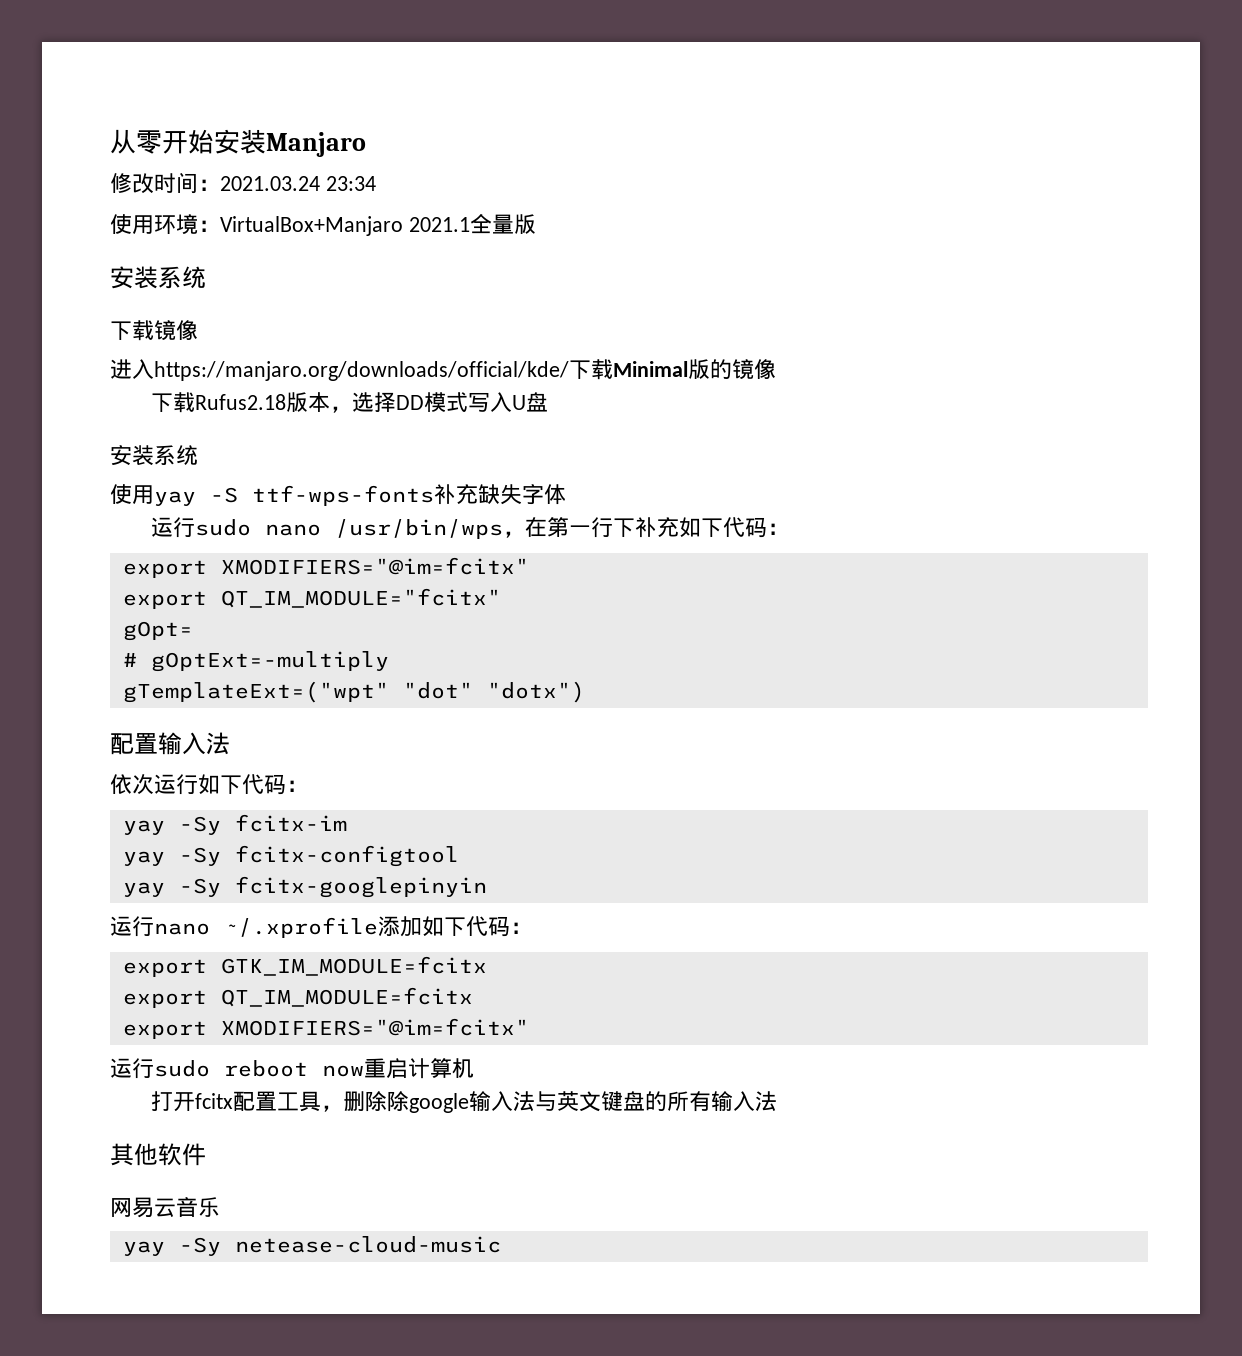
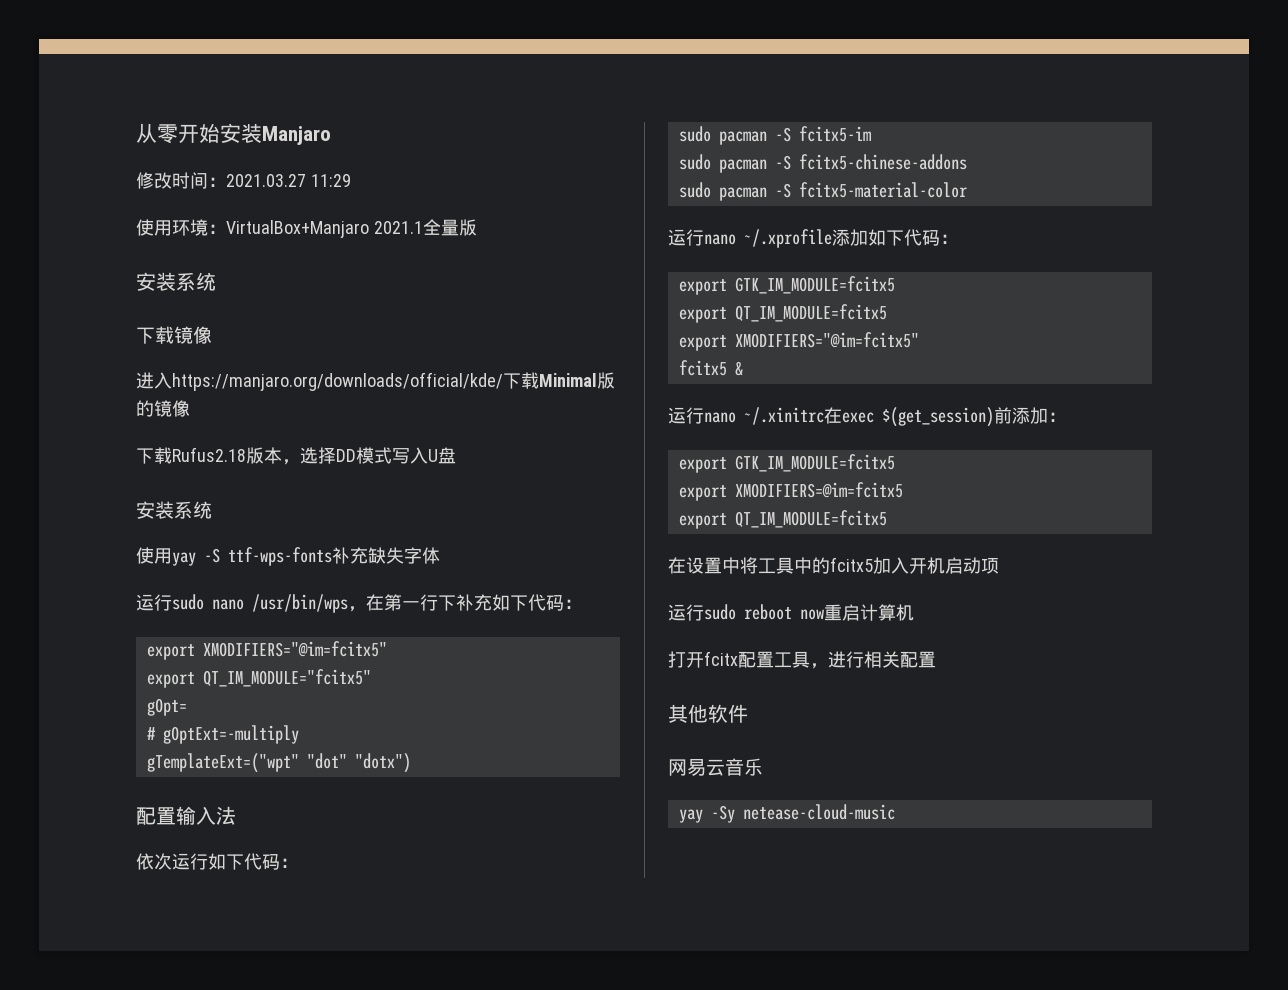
[220,176,376,191] 2021.03.24 23:34 -> [226,174,351,187] 2021.03.27 11:29
[220,557,529,575] [122,588,501,609] XMODIFIERS="@im=fcitx" // export QT_IM_MODULE="fcitx" -> [202,641,387,657] [146,669,371,688] XMODIFIERS="@im=fcitx5" // export QT_IM_MODULE="fcitx5"
[122,814,347,835] [122,845,459,867] [122,876,487,898] yay -Sy fcitx-im // yay -Sy fcitx-configtool // yay -Sy fcitx-googlepinyin -> [678,126,871,145] [678,154,967,173] [678,182,967,201] sudo pacman -S fcitx5-im // sudo pacman -S fcitx5-chinese-addons // sudo pacman -S fcitx5-material-color
[220,956,487,976] [122,987,473,1008] [122,1018,529,1039] GTK_IM_MODULE=fcitx // export QT_IM_MODULE=fcitx // export XMODIFIERS="@im=fcitx" -> [734,276,895,294] [678,304,887,323] [678,332,919,351] [678,360,743,376] [668,407,1066,427] [678,454,895,473] [678,482,903,501] [678,510,887,529] [668,557,999,574] GTK_IM_MODULE=fcitx5 // export QT_IM_MODULE=fcitx5 // export XMODIFIERS="@im=fcitx5" // fcitx5 & // 运行nano ~/.xinitrc在exec $(get_session)前添加： // export GTK_IM_MODULE=fcitx5 // export XMODIFIERS=@im=fcitx5 // export QT_IM_MODULE=fcitx5 // 在设置中将工具中的fcitx5加入开机启动项
[343,1091,778,1113] 删除除google输入法与英文键盘的所有输入法 -> [828,651,936,668] 进行相关配置

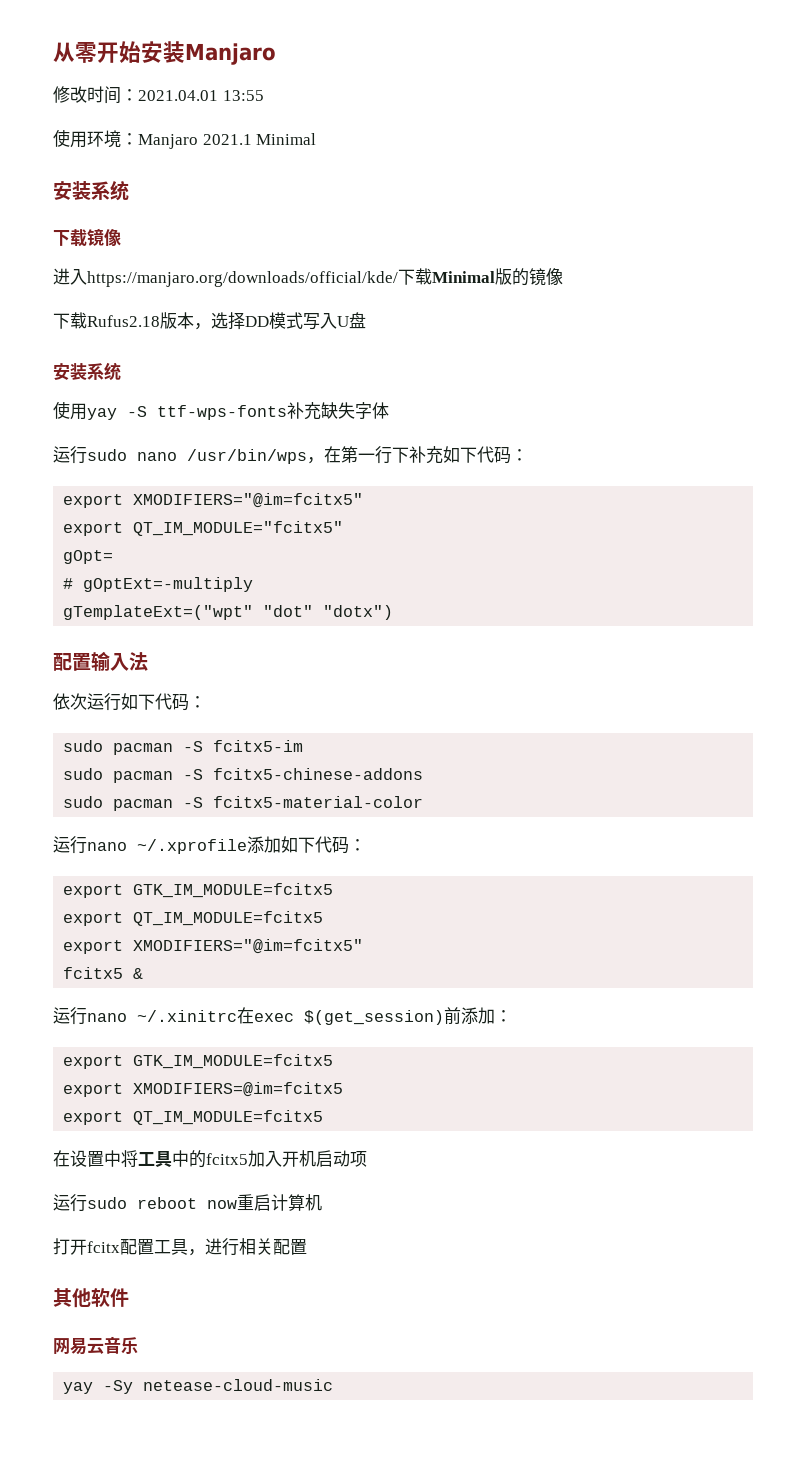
[226,174,351,187] 2021.03.27 11:29 -> [138,90,264,101] 2021.04.01 13:55
[226,219,477,238] VirtualBox+Manjaro 2021.1全量版 -> [138,133,317,149] Manjaro 2021.1 Minimal

